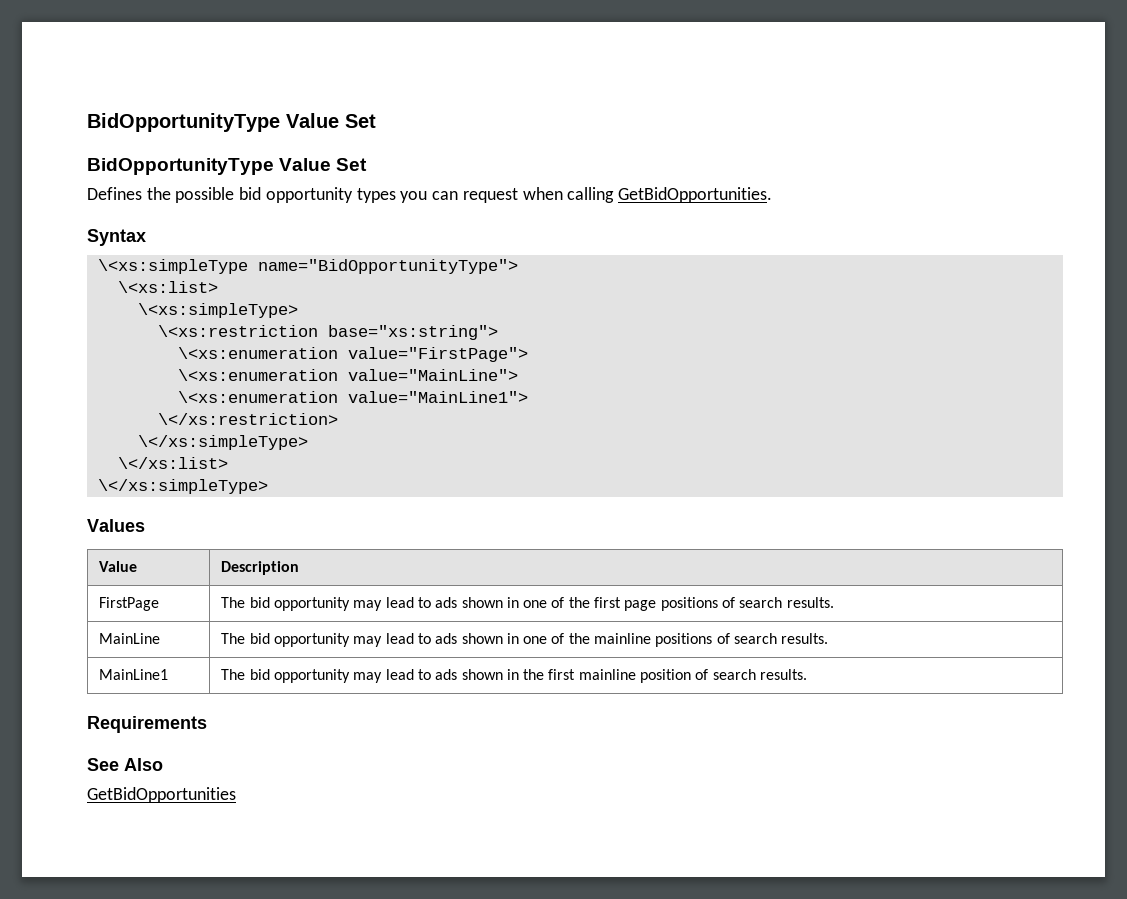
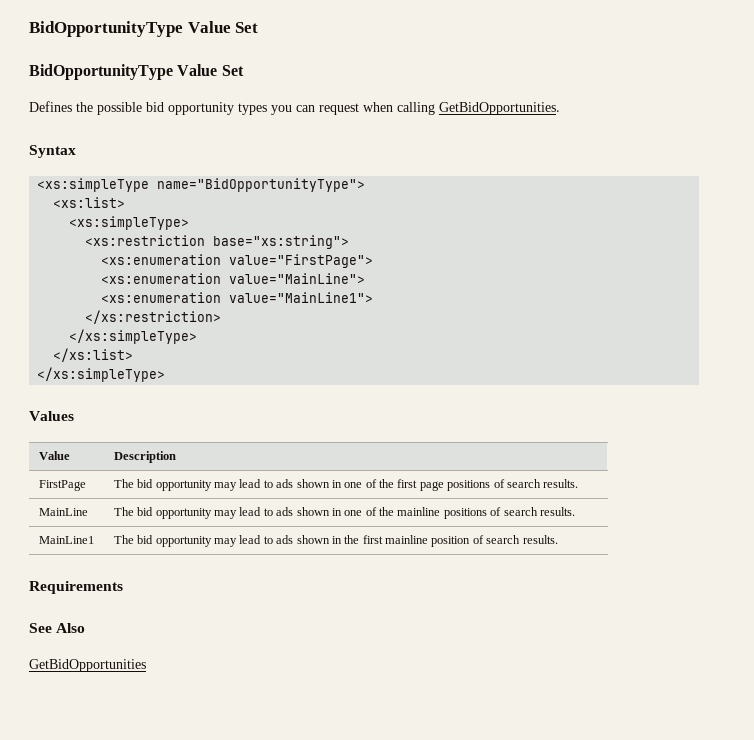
[97,259,248,274] \<xs:simpleType -> [37,178,150,192] <xs:simpleType
[117,281,218,293] [137,303,298,318] [157,325,318,337] \<xs:list> // \<xs:simpleType> // \<xs:restriction -> [53,197,126,208] [69,216,190,230] [85,235,206,246] <xs:list> // <xs:simpleType> // <xs:restriction
[177,347,338,359] \<xs:enumeration -> [101,254,222,265] <xs:enumeration
[177,369,338,381] \<xs:enumeration -> [101,273,222,284] <xs:enumeration
[177,391,338,403] \<xs:enumeration -> [101,292,222,303] <xs:enumeration
[157,413,338,425] [137,435,308,450] [117,457,228,469] [97,479,268,494] \</xs:restriction> // \</xs:simpleType> // \</xs:list> // \</xs:simpleType> -> [85,310,222,324] [69,329,198,344] [53,348,134,362] [37,367,166,382] </xs:restriction> // </xs:simpleType> // </xs:list> // </xs:simpleType>

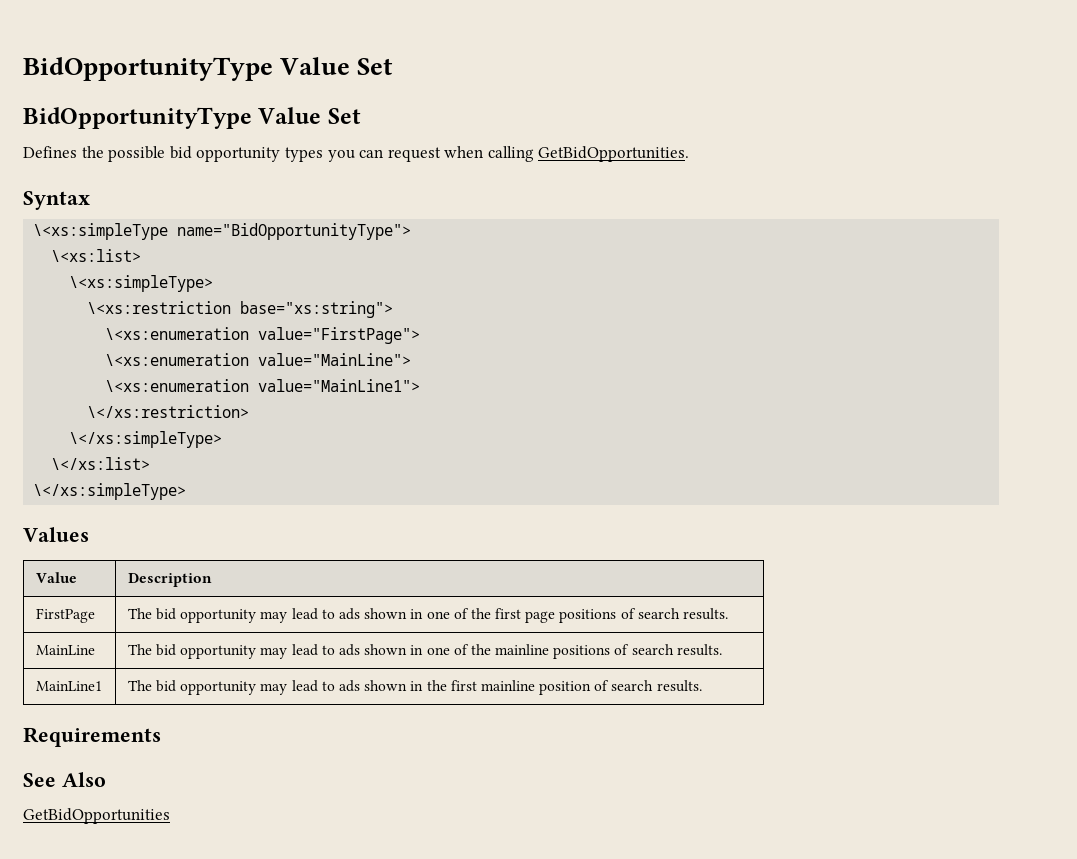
[37,178,150,192] <xs:simpleType -> [33,223,169,240] \<xs:simpleType
[53,197,126,208] [69,216,190,230] [85,235,206,246] <xs:list> // <xs:simpleType> // <xs:restriction -> [51,249,142,262] [69,275,214,292] [87,301,232,314] \<xs:list> // \<xs:simpleType> // \<xs:restriction
[101,254,222,265] <xs:enumeration -> [105,327,250,340] \<xs:enumeration
[101,273,222,284] <xs:enumeration -> [105,353,250,366] \<xs:enumeration
[101,292,222,303] <xs:enumeration -> [105,379,250,392] \<xs:enumeration
[85,310,222,324] [69,329,198,344] [53,348,134,362] [37,367,166,382] </xs:restriction> // </xs:simpleType> // </xs:list> // </xs:simpleType> -> [87,405,250,418] [69,431,223,448] [51,457,151,470] [33,483,187,500] \</xs:restriction> // \</xs:simpleType> // \</xs:list> // \</xs:simpleType>

